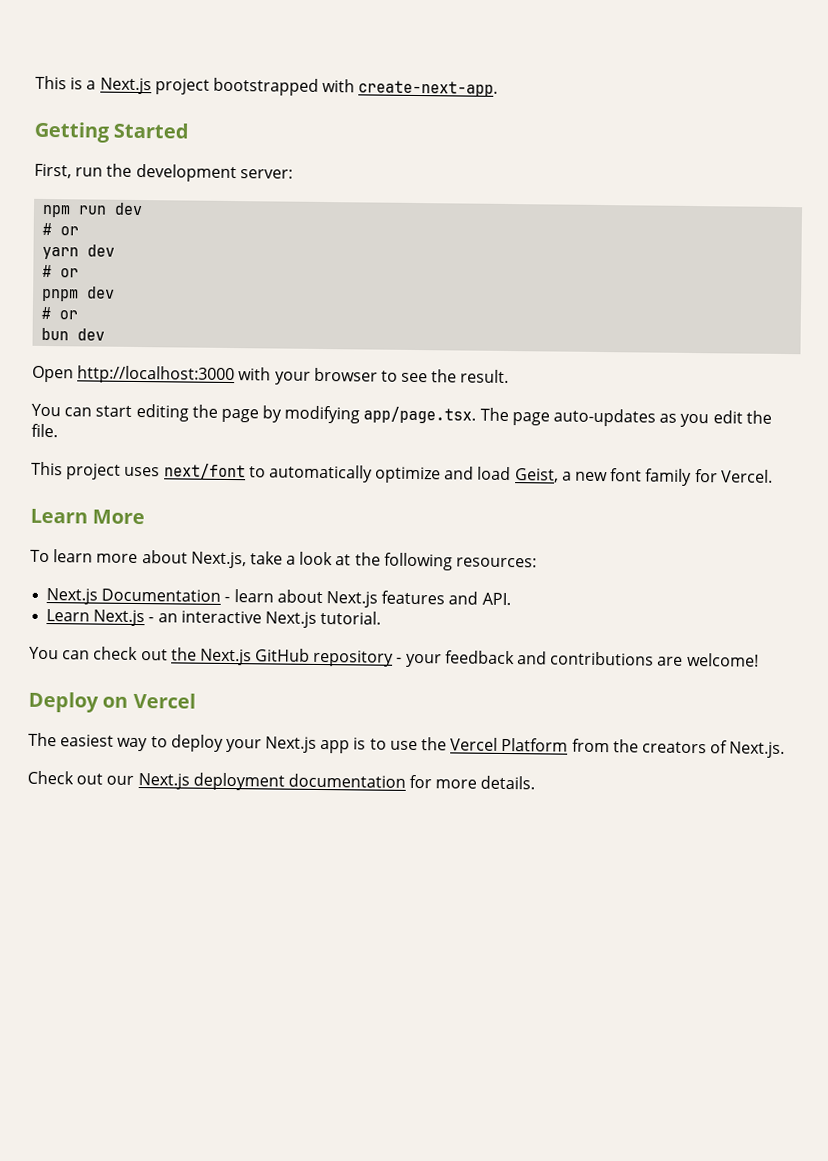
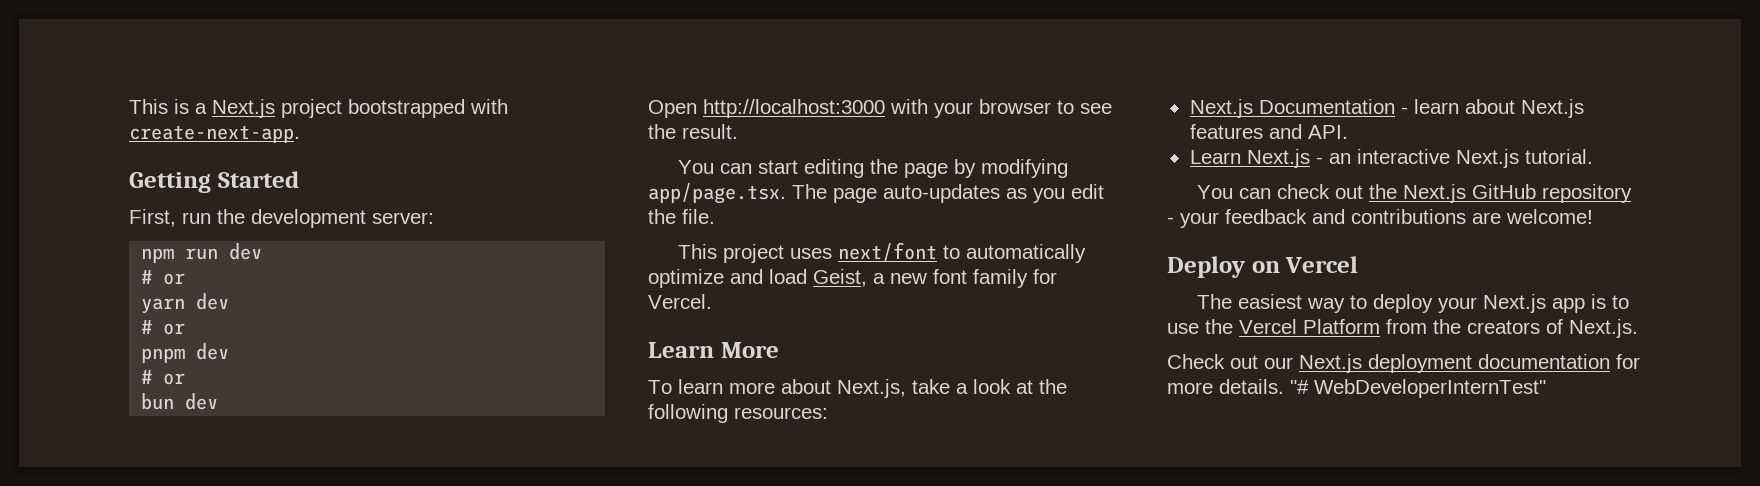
(536, 782) none -> [1290,379,1546,398] "# WebDeveloperInternTest"

